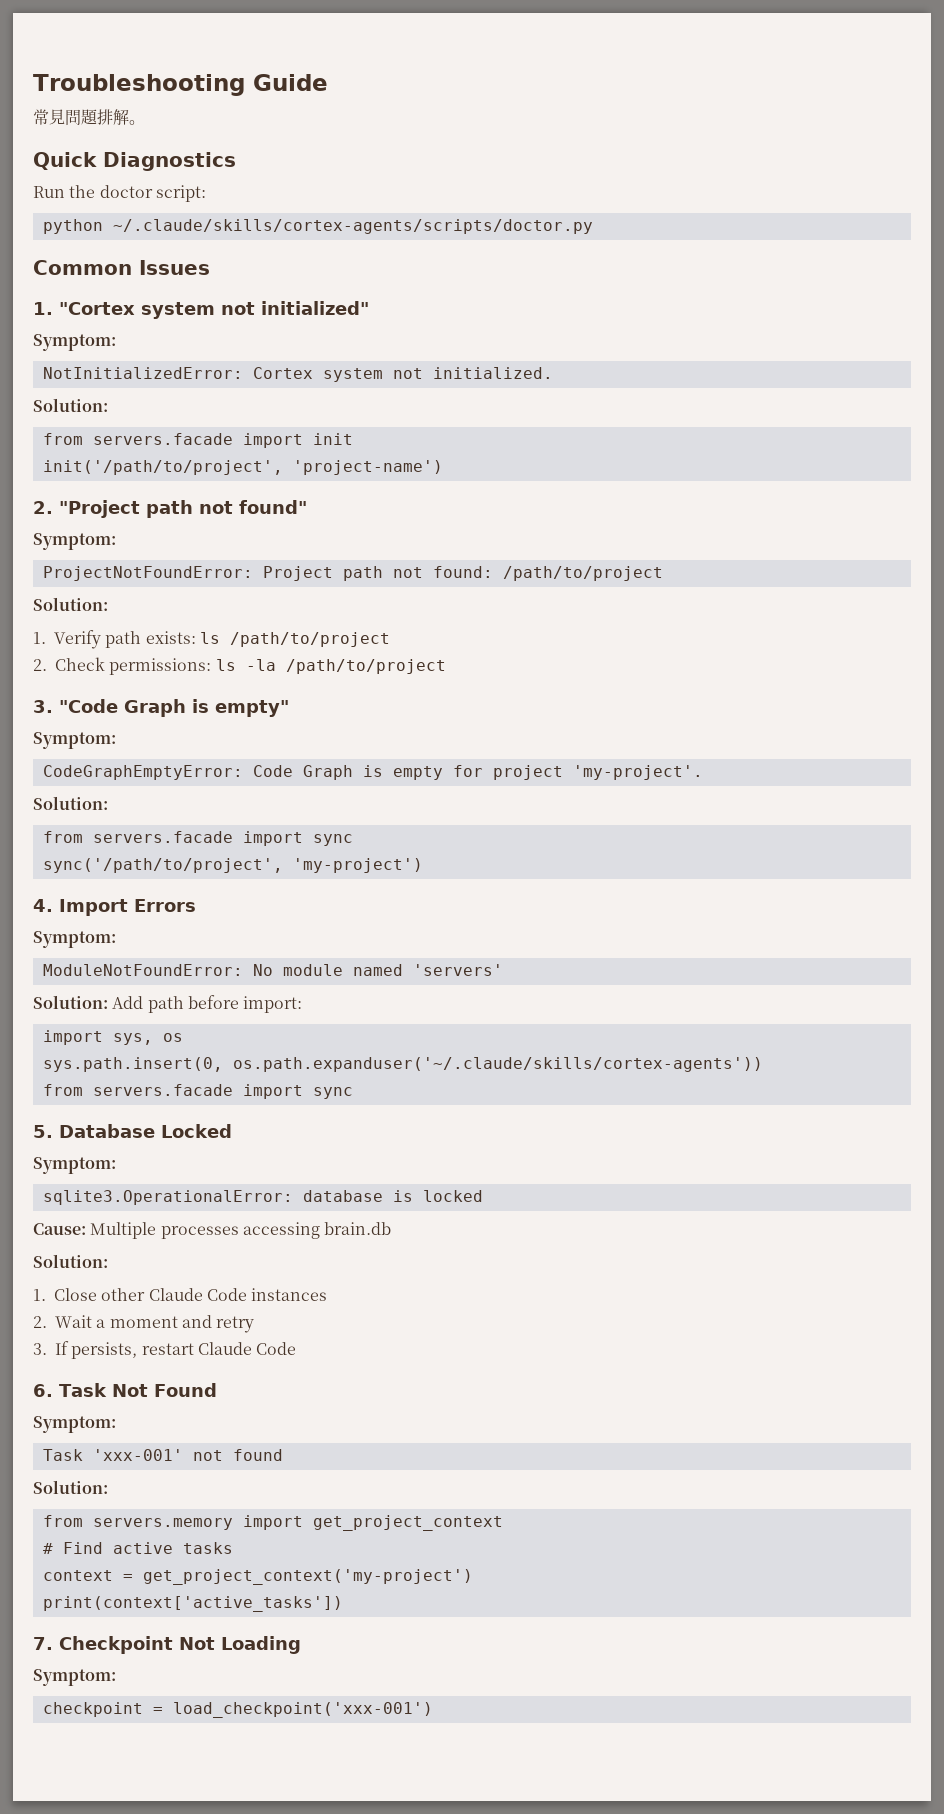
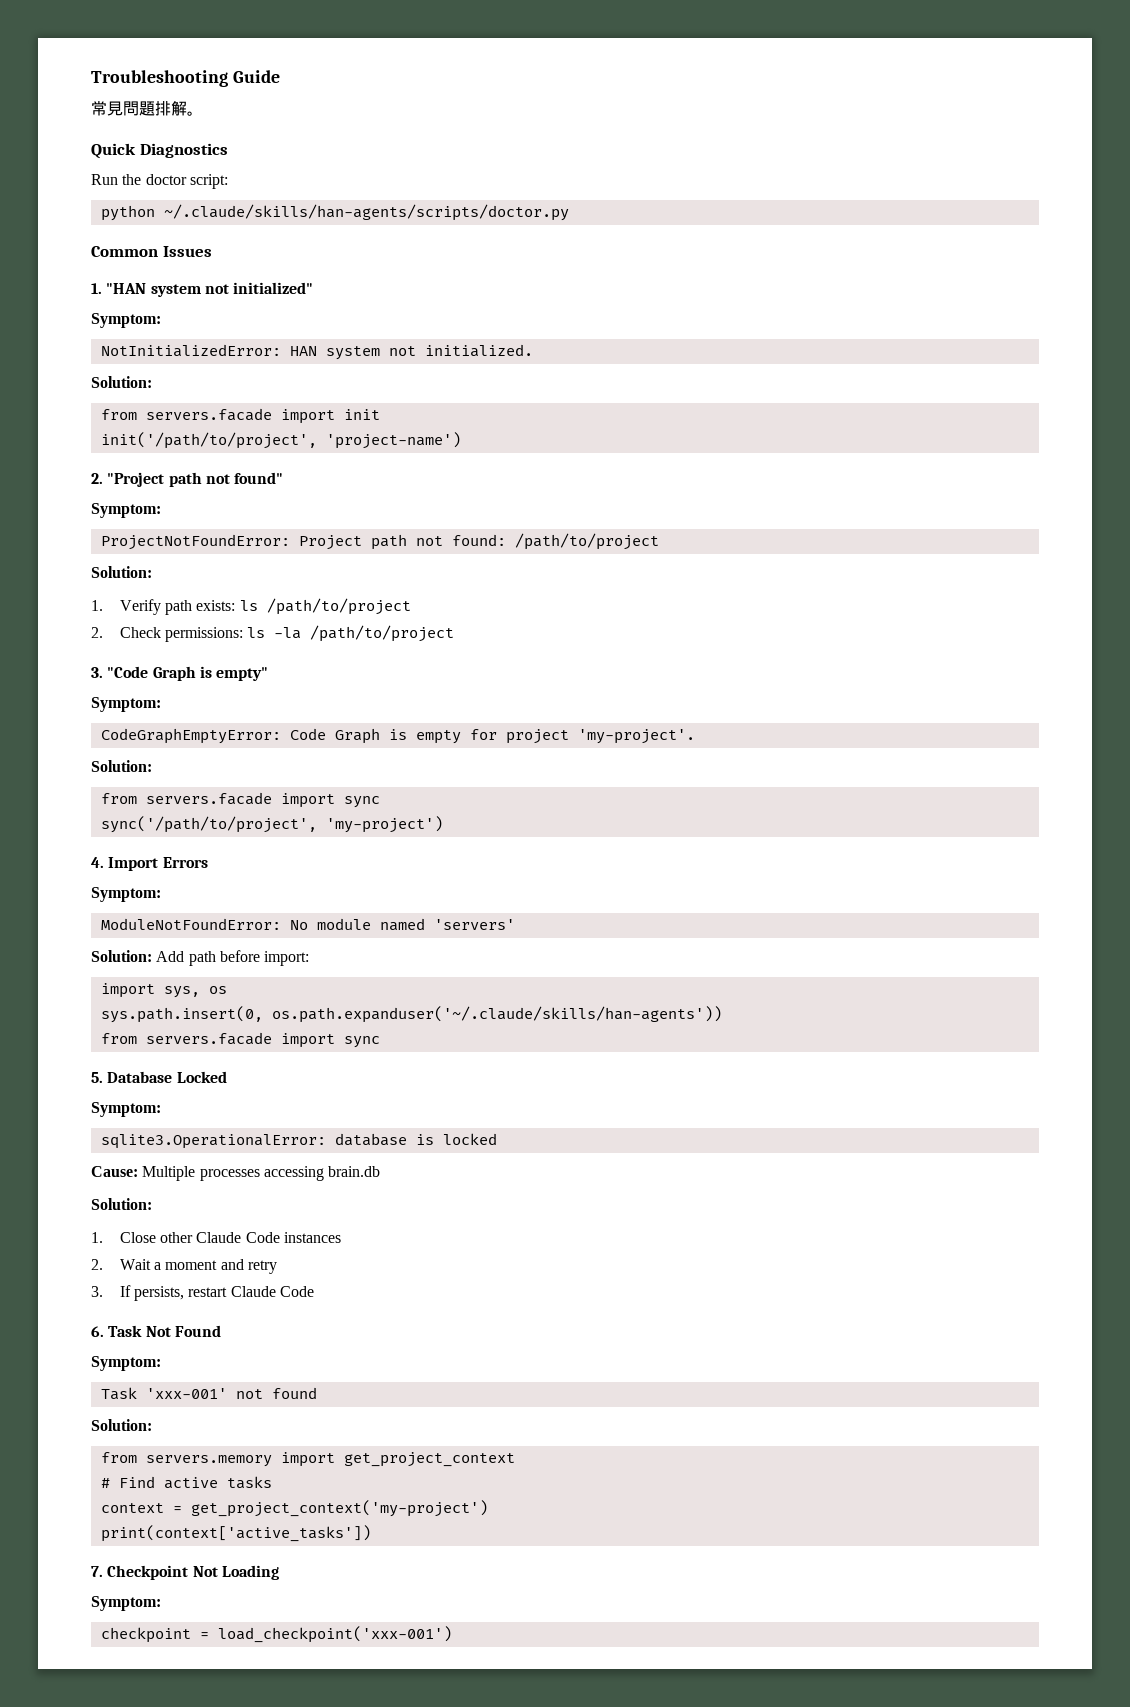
[112,219,593,234] ~/.claude/skills/cortex-agents/scripts/doctor.py -> [163,204,569,221] ~/.claude/skills/han-agents/scripts/doctor.py
[59,302,135,315] "Cortex -> [106,283,147,294] "HAN
[252,367,313,379] Cortex -> [289,346,317,356] HAN
[232,1057,763,1072] os.path.expanduser('~/.claude/skills/cortex-agents')) -> [271,1006,722,1023] os.path.expanduser('~/.claude/skills/han-agents'))

